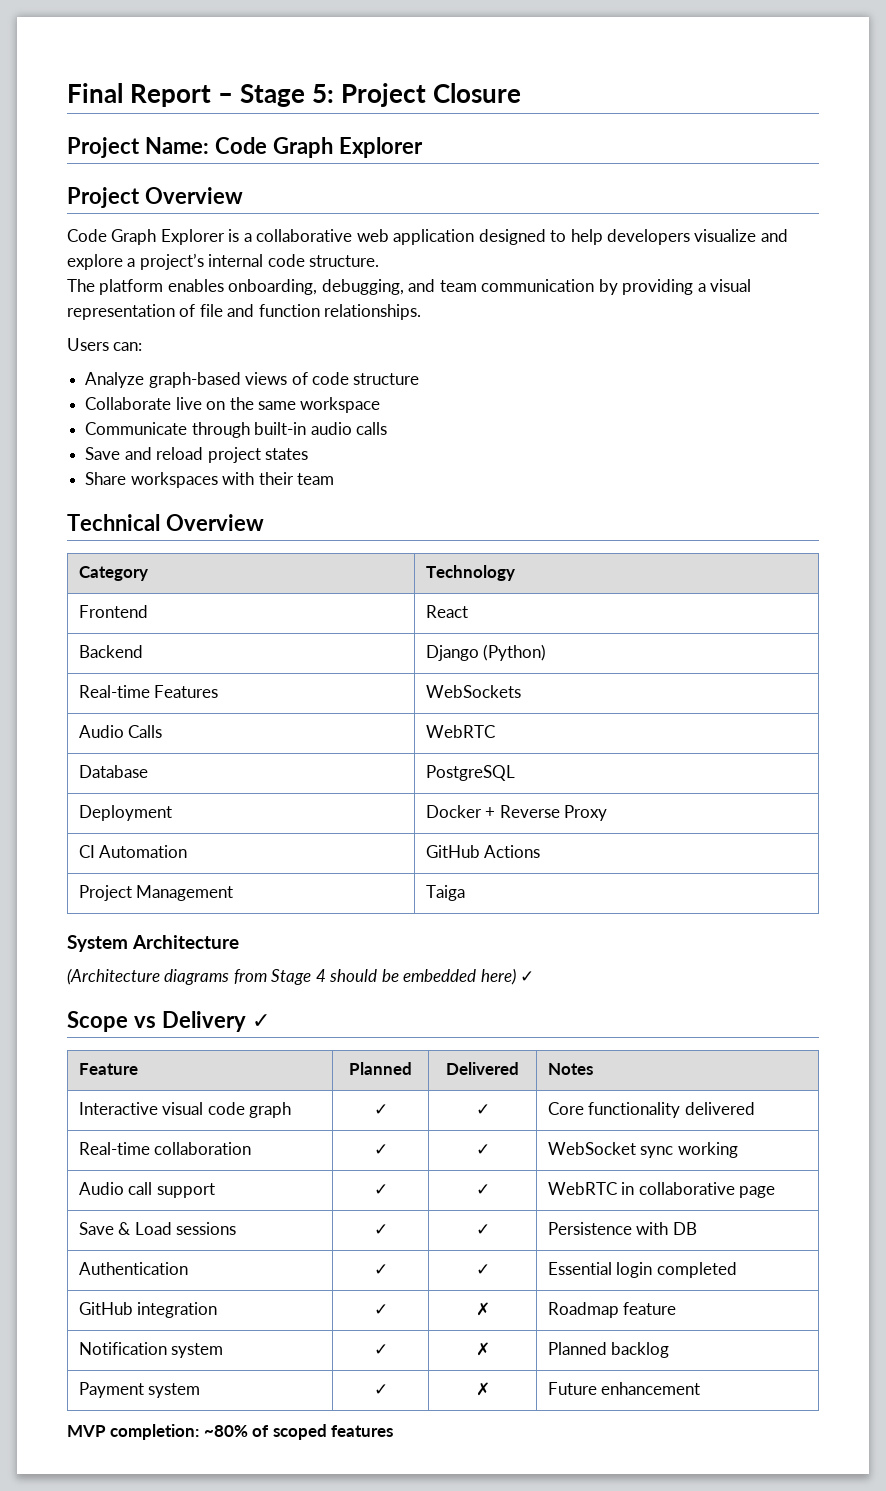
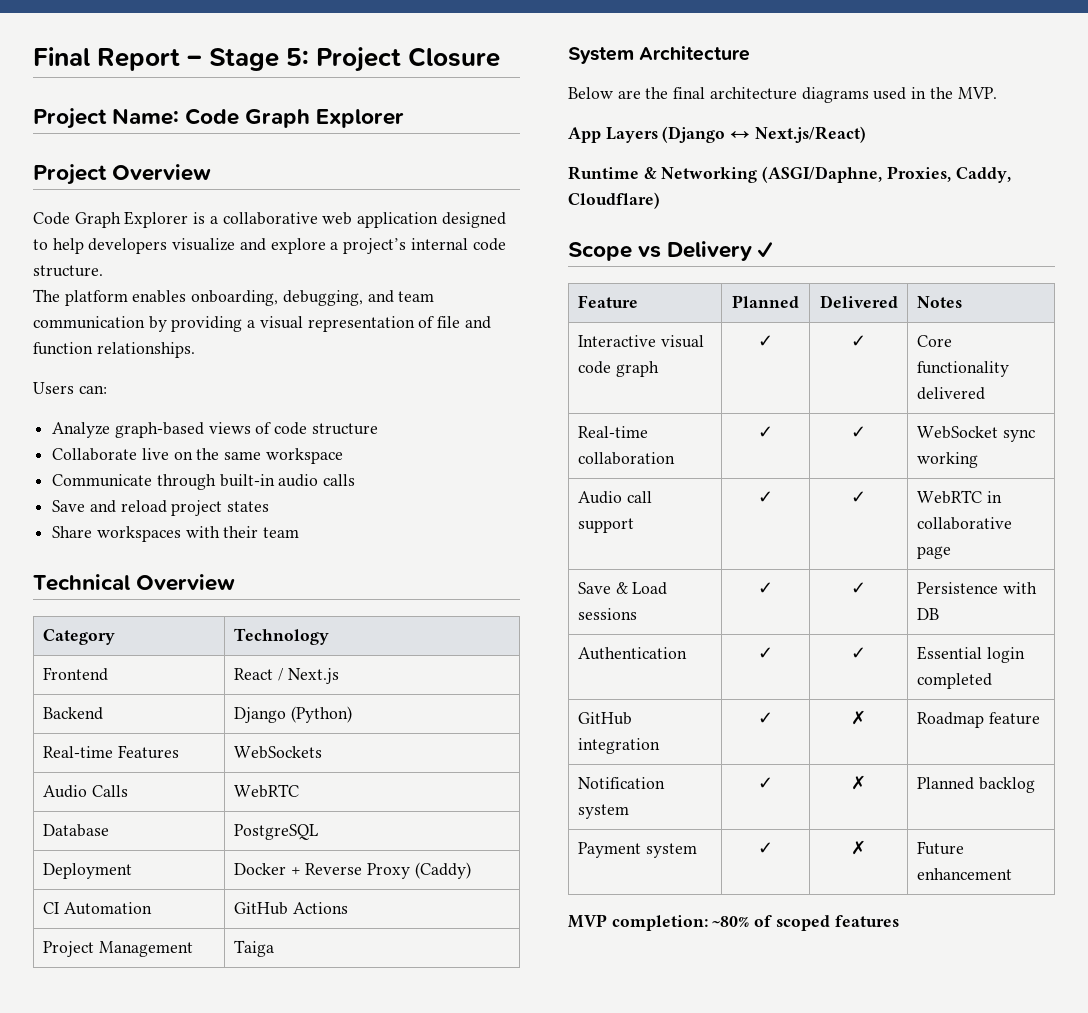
(468, 611) none -> [277,668,340,684] / Next.js
(608, 813) none -> [414,862,471,879] (Caddy)
[67,968,535,985] (Architecture diagrams from Stage 4 should be embedded here) ✓ -> [568,87,997,103] [568,126,866,143] [568,166,1011,183] [568,192,660,209] Below are the final architecture diagrams used in the MVP. // App Layers (Django ↔ Next.js/React) // Runtime & Networking (ASGI/Daphne, Proxies, Caddy, Cloudflare)

